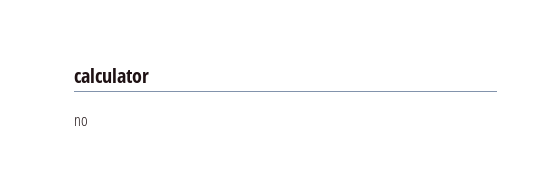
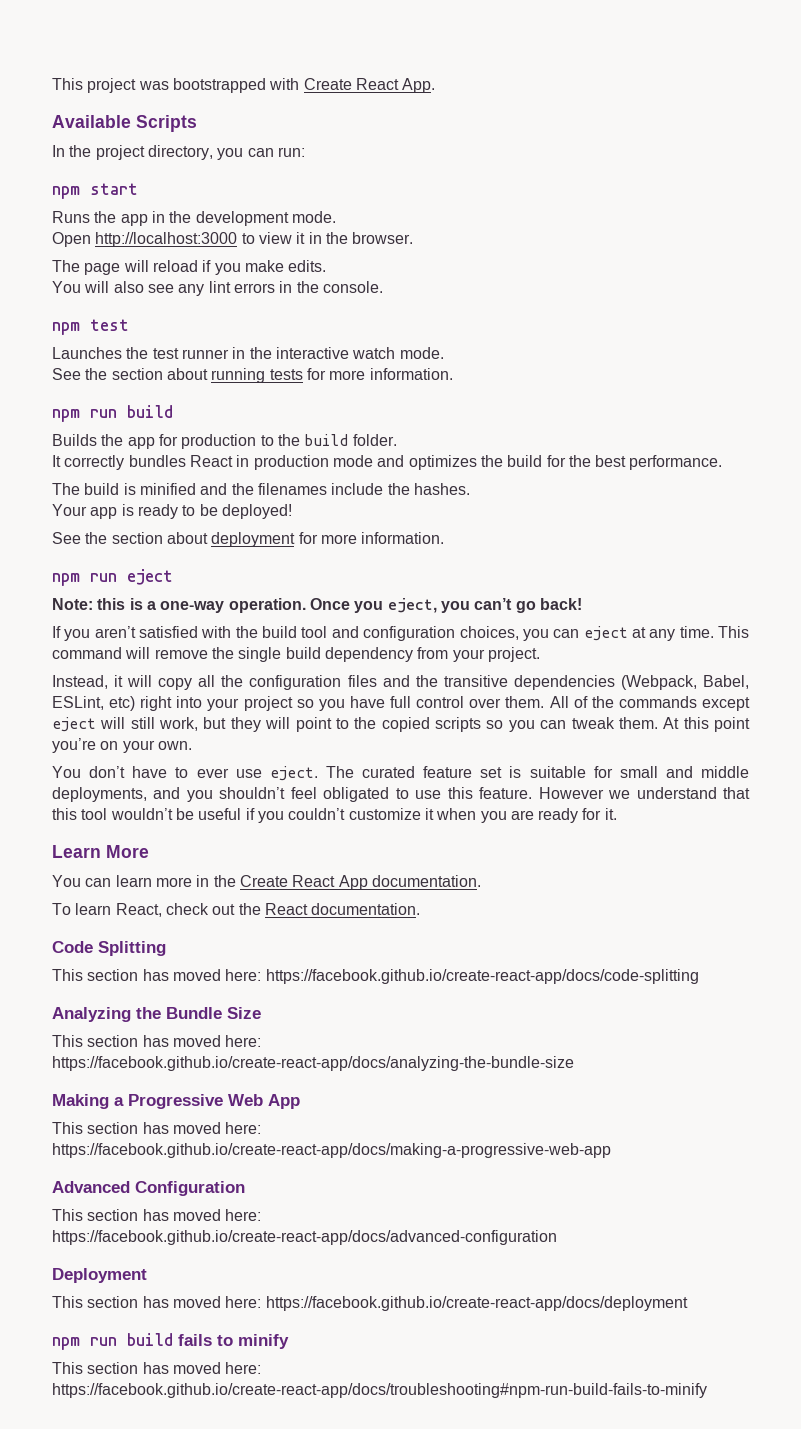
[74,68,149,83] [74,117,88,126] calculator // no -> [52,78,436,93] [52,115,197,132] [52,145,305,160] [52,183,138,199] [52,211,336,226] [52,232,414,247] [52,260,327,275] [52,281,383,296] [52,319,129,335] [52,347,444,359] [52,368,453,383] [52,405,173,422] [52,434,397,449] [52,455,723,470] [52,483,470,495] [52,504,292,519] [52,532,445,547] [52,569,173,586] [52,598,582,613] [52,626,750,641] [52,647,540,662] [52,675,750,690] [52,696,751,711] [52,717,750,732] [52,738,192,753] [52,766,749,781] [52,787,750,802] [52,808,617,823] [52,845,149,858] [52,875,481,890] [52,903,421,917] [52,941,166,956] [52,969,699,984] [52,1007,261,1022] [52,1035,262,1047] [52,1056,574,1071] [52,1094,300,1109] [52,1122,262,1134] [52,1143,611,1158] [52,1181,245,1196] [52,1209,262,1221] [52,1230,557,1245] [52,1268,147,1283] [52,1296,688,1311] [52,1333,289,1350] [52,1362,262,1374] [52,1383,707,1398] This project was bootstrapped with Create React App. // Available Scripts // In the project directory, you can run: // npm start // Runs the app in the development mode. // Open http://localhost:3000 to view it in the browser. // The page will reload if you make edits. // You will also see any lint errors in the console. // npm test // Launches the test runner in the interactive watch mode. // See the section about running tests for more information. // npm run build // Builds the app for production to the build folder. // It correctly bundles React in production mode and optimizes the build for the best performance. // The build is minified and the filenames include the hashes. // Your app is ready to be deployed! // See the section about deployment for more information. // npm run eject // Note: this is a one-way operation. Once you eject, you can’t go back! // If you aren’t satisfied with the build tool and configuration choices, you can eject at any time. This command will remove the single build dependency from your project. // Instead, it will copy all the configuration files and the transitive dependencies (Webpack, Babel, ESLint, etc) right into your project so you have full control over them. All of the commands except eject will still work, but they will point to the copied scripts so you can tweak them. At this point you’re on your own. // You don’t have to ever use eject. The curated feature set is suitable for small and middle deployments, and you shouldn’t feel obligated to use this feature. However we understand that this tool wouldn’t be useful if you couldn’t customize it when you are ready for it. // Learn More // You can learn more in the Create React App documentation. // To learn React, check out the React documentation. // Code Splitting // This section has moved here: https://facebook.github.io/create-react-app/docs/code-splitting // Analyzing the Bundle Size // This section has moved here: https://facebook.github.io/create-react-app/docs/analyzing-the-bundle-size // Making a Progressive Web App // This section has moved here: https://facebook.github.io/create-react-app/docs/making-a-progressive-web-app // Advanced Configuration // This section has moved here: https://facebook.github.io/create-react-app/docs/advanced-configuration // Deployment // This section has moved here: https://facebook.github.io/create-react-app/docs/deployment // npm run build fails to minify // This section has moved here: https://facebook.github.io/create-react-app/docs/troubleshooting#npm-run-build-fails-to-minify

